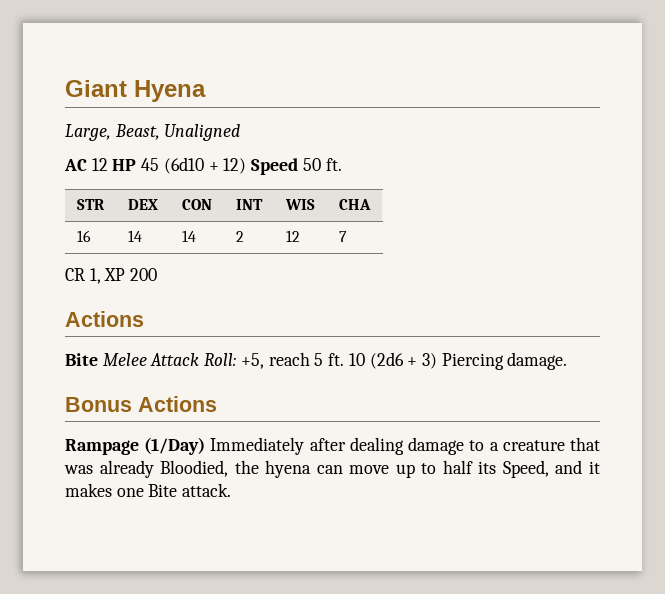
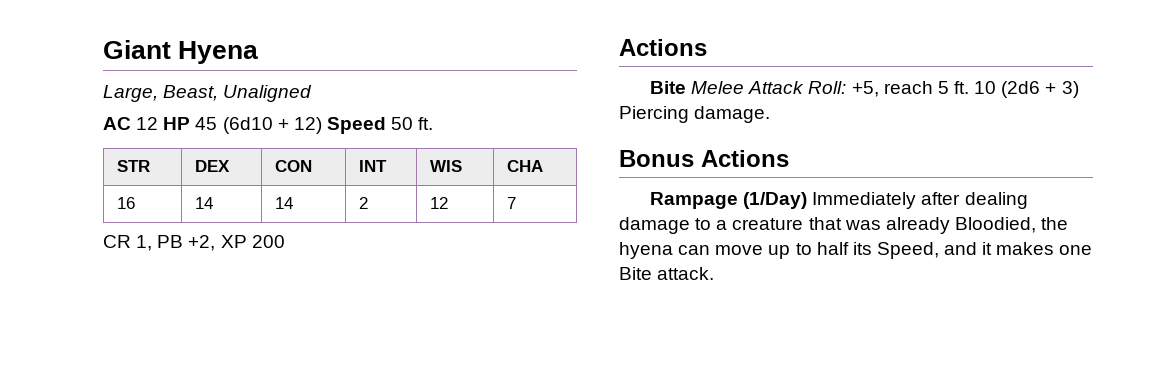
(101, 276) none -> [157,235,216,251] PB +2,

